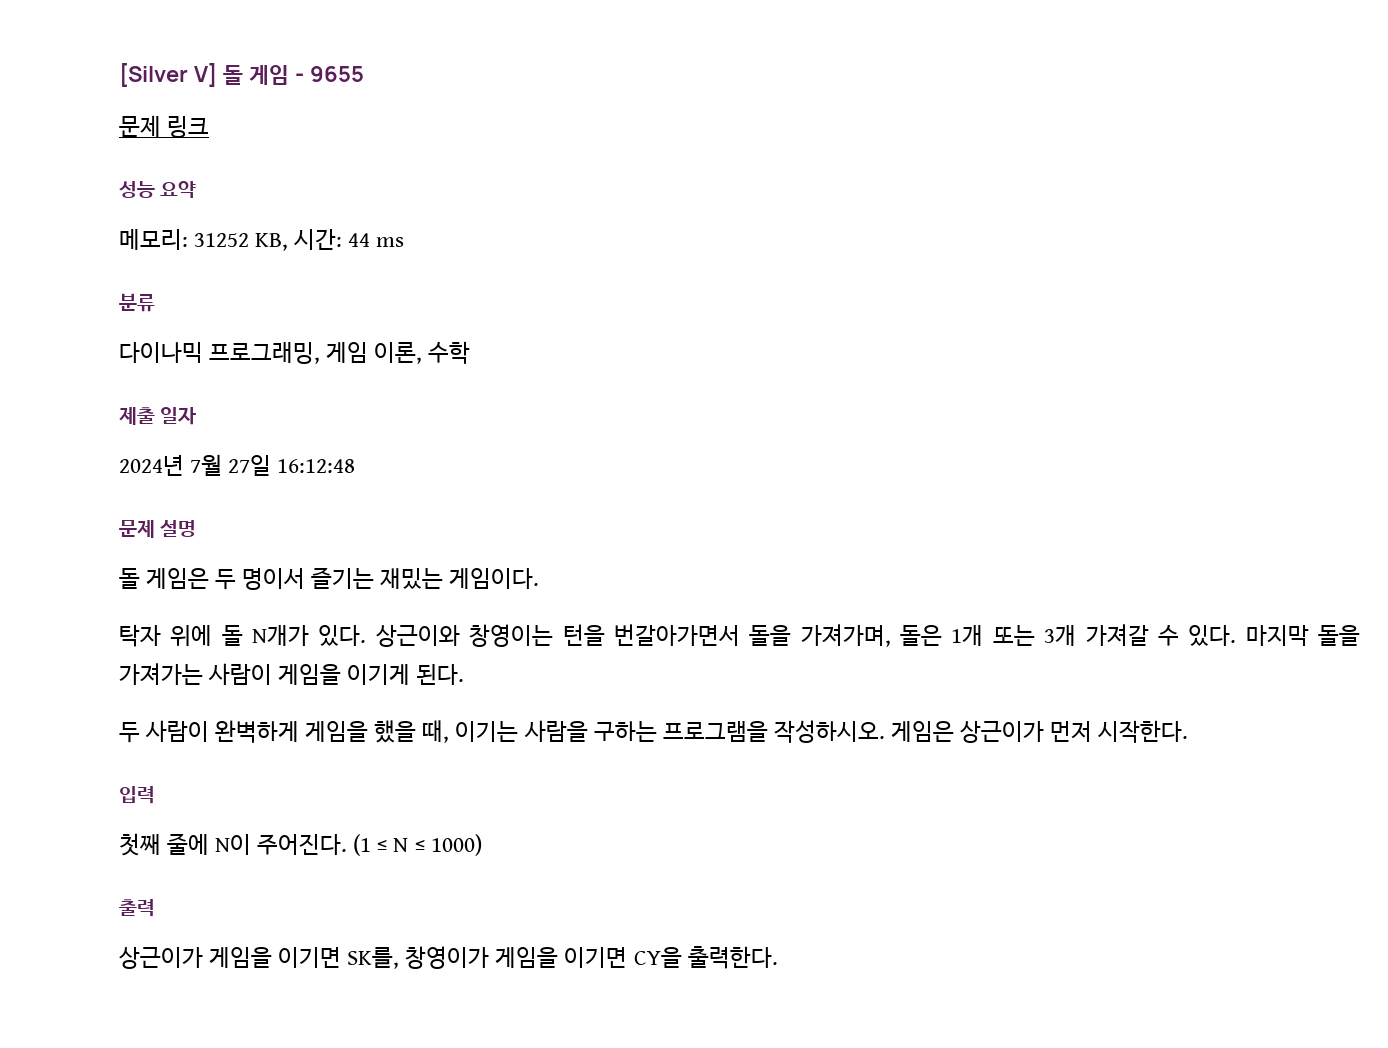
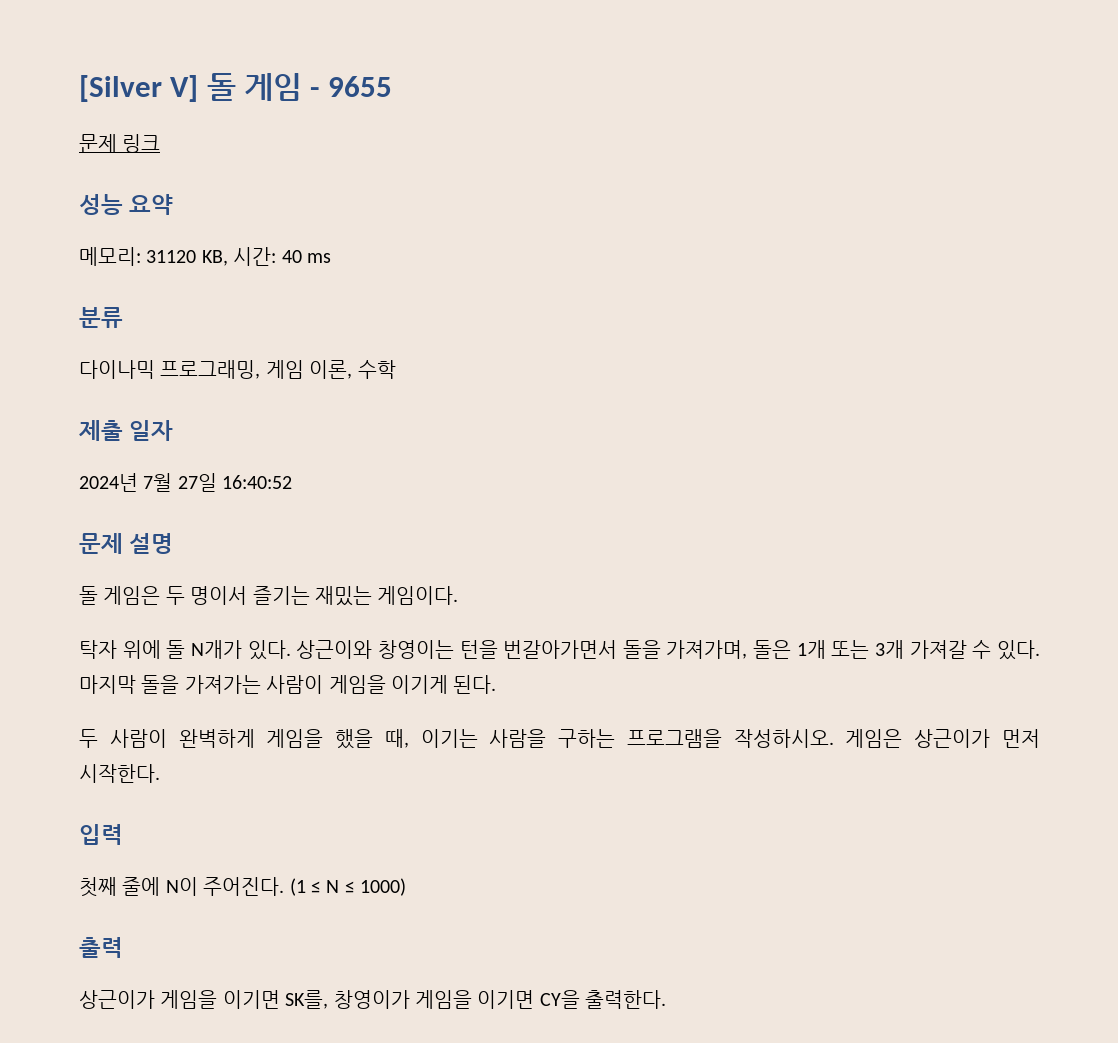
[194,233,250,247] 31252 -> [146,250,197,263] 31120
[348,233,371,247] 44 -> [281,250,302,263] 40
[277,459,356,473] 16:12:48 -> [222,475,293,489] 16:40:52

